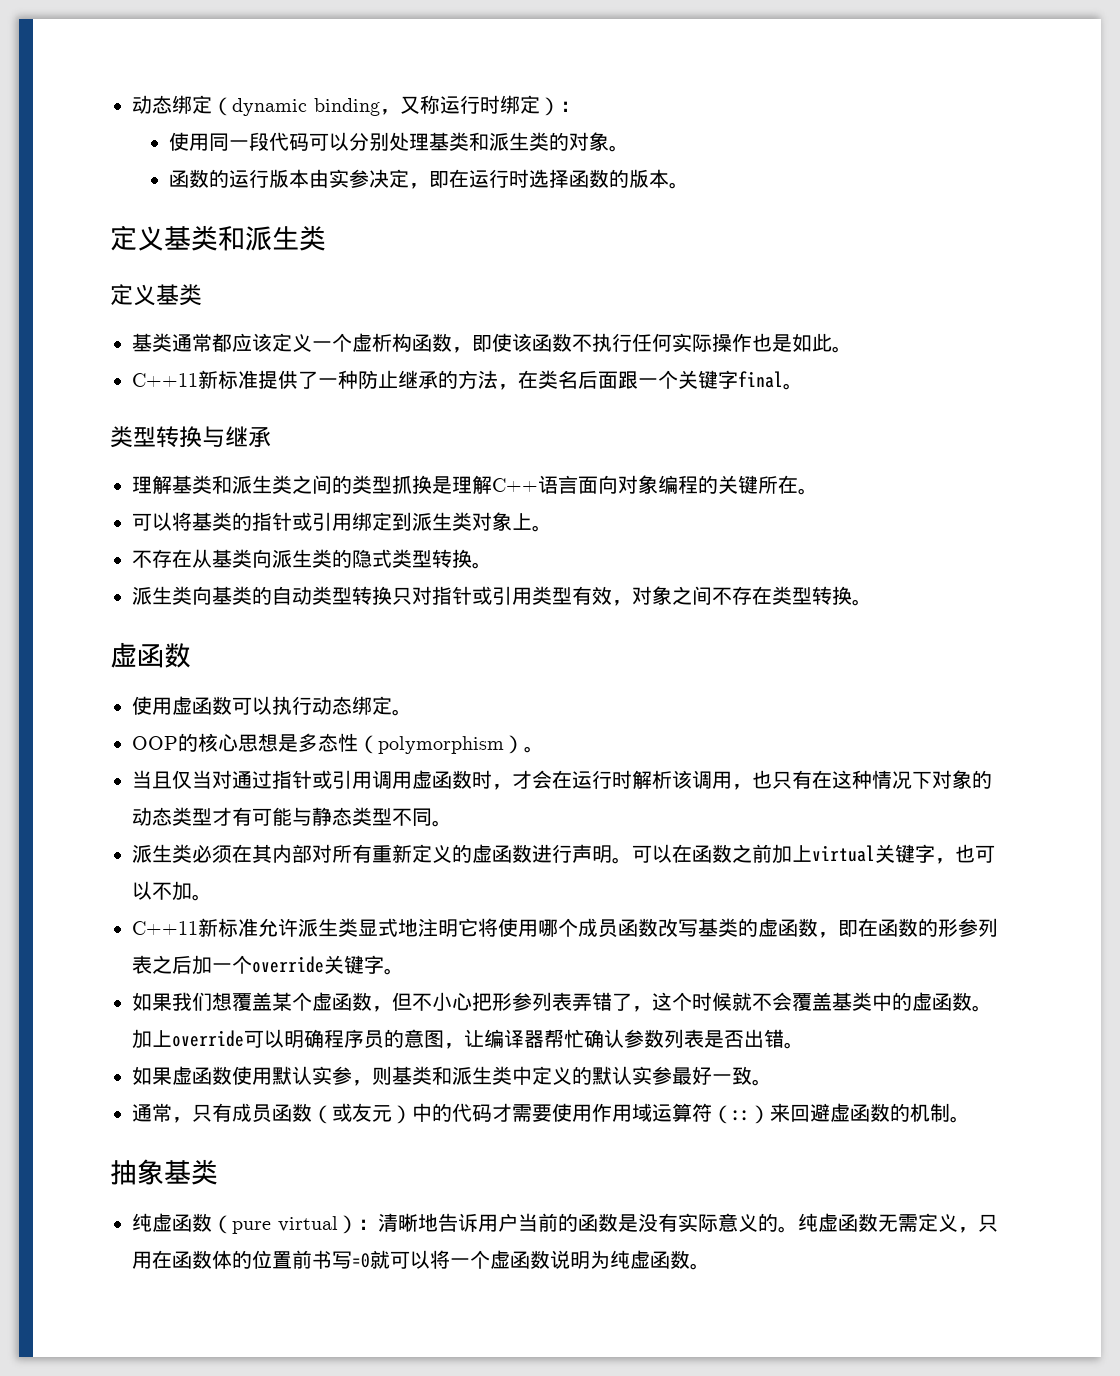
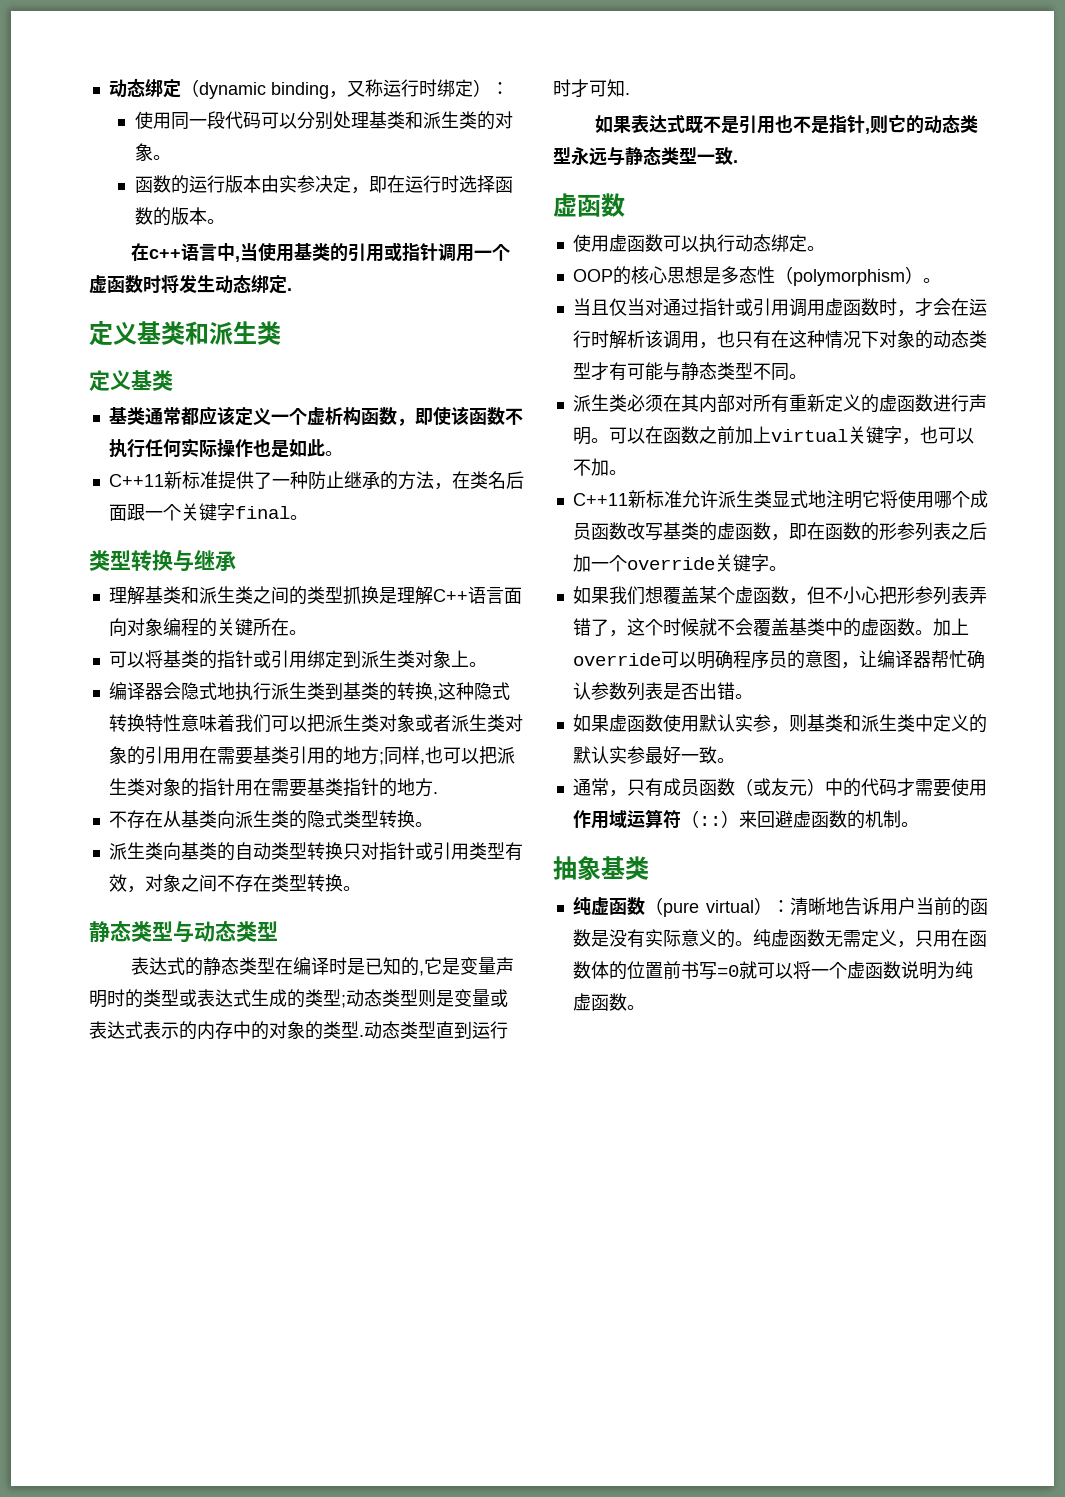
(689, 185) none -> [130,242,510,262] [89,274,292,294] // 在c++语言中,当使用基类的引用或指针调用一个虚函数时将发生动态绑定.
(552, 528) none -> [108,682,510,701] [108,714,523,733] [108,746,515,765] [108,778,438,797] // 编译器会隐式地执行派生类到基类的转换,这种隐式转换特性意味着我们可以把派生类对象或者派生类对象的引用用在需要基类引用的地方;同样,也可以把派生类对象的指针用在需要基类指针的地方.
(872, 602) none -> [89,920,278,943] [130,957,514,976] [89,989,508,1008] [89,1021,508,1040] [553,79,630,97] [594,114,978,134] [553,146,738,166] // 静态类型与动态类型 // 表达式的静态类型在编译时是已知的,它是变量声明时的类型或表达式生成的类型;动态类型则是变量或表达式表示的内存中的对象的类型.动态类型直到运行时才可知. // 如果表达式既不是引用也不是指针,则它的动态类型永远与静态类型一致.

